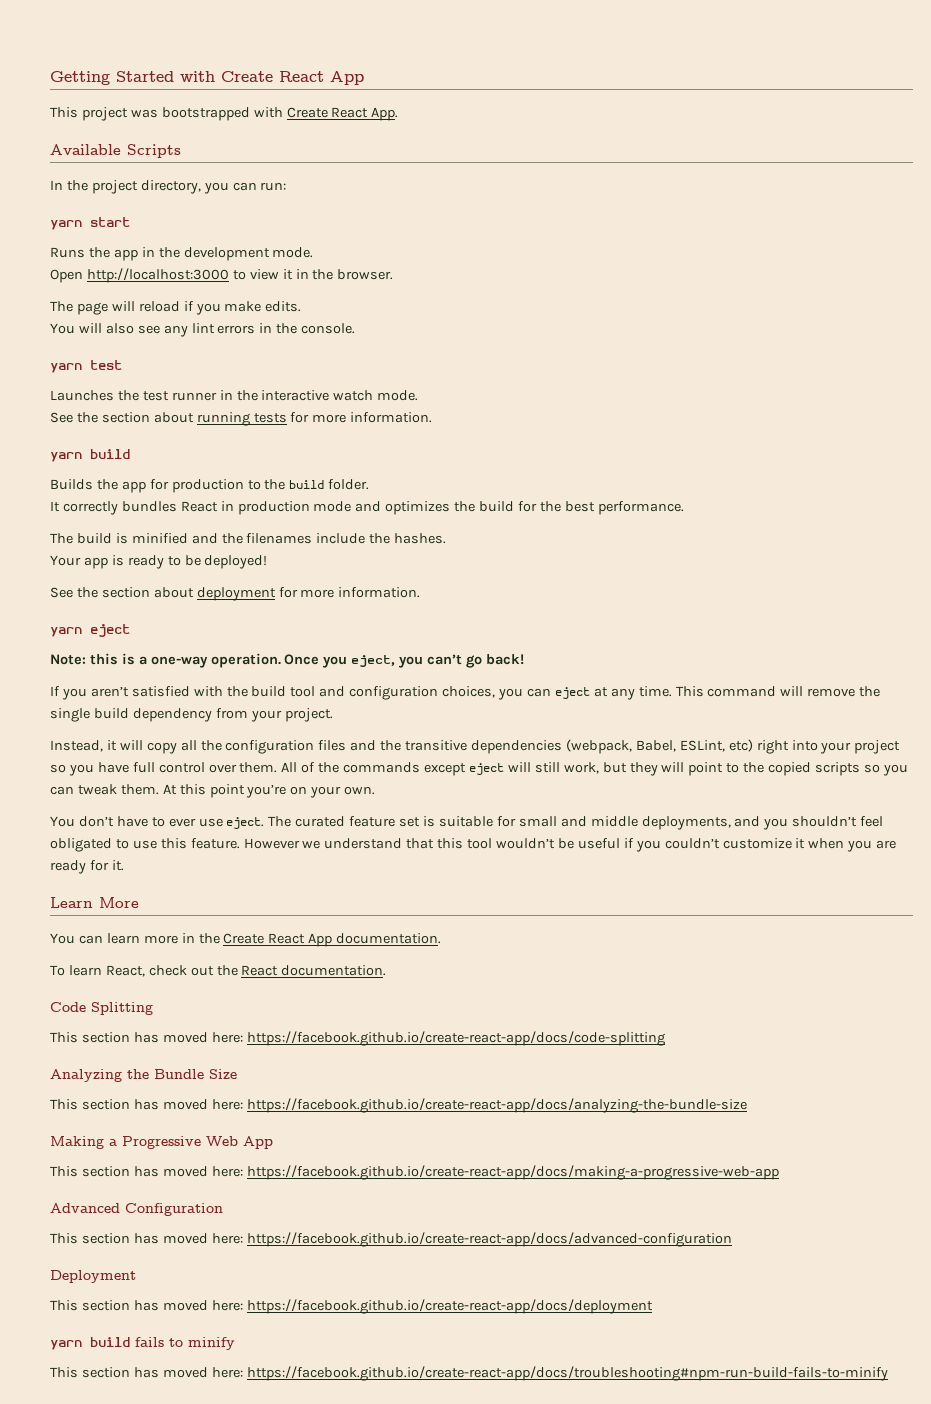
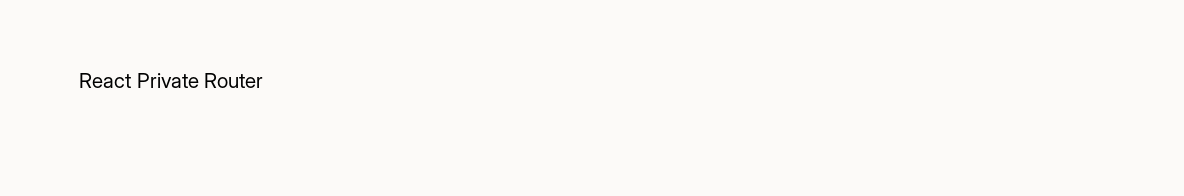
[50,71,364,85] [50,107,399,121] [50,144,181,158] [50,180,287,194] [50,217,130,230] [50,247,314,261] [50,268,394,283] [50,301,302,315] [50,323,356,337] [50,360,122,373] [50,390,419,401] [50,412,433,426] [50,449,130,462] [50,479,370,493] [50,501,684,515] [50,533,447,544] [50,555,268,569] [50,587,421,601] [50,624,130,637] [50,653,524,668] [50,686,881,700] [50,708,333,722] [50,739,901,754] [50,762,908,776] [50,784,376,798] [50,816,884,830] [50,838,897,852] [50,860,124,874] [50,897,139,908] [50,933,442,947] [50,965,387,977] [50,1002,153,1015] [50,1031,665,1046] [50,1069,237,1082] [50,1098,747,1113] [50,1136,273,1149] [50,1165,779,1180] [50,1203,223,1216] [50,1232,732,1247] [50,1270,136,1283] [50,1299,653,1314] [50,1337,235,1350] [50,1366,888,1381] Getting Started with Create React App // This project was bootstrapped with Create React App. // Available Scripts // In the project directory, you can run: // yarn start // Runs the app in the development mode. // Open http://localhost:3000 to view it in the browser. // The page will reload if you make edits. // You will also see any lint errors in the console. // yarn test // Launches the test runner in the interactive watch mode. // See the section about running tests for more information. // yarn build // Builds the app for production to the build folder. // It correctly bundles React in production mode and optimizes the build for the best performance. // The build is minified and the filenames include the hashes. // Your app is ready to be deployed! // See the section about deployment for more information. // yarn eject // Note: this is a one-way operation. Once you eject, you can’t go back! // If you aren’t satisfied with the build tool and configuration choices, you can eject at any time. This command will remove the single build dependency from your project. // Instead, it will copy all the configuration files and the transitive dependencies (webpack, Babel, ESLint, etc) right into your project so you have full control over them. All of the commands except eject will still work, but they will point to the copied scripts so you can tweak them. At this point you’re on your own. // You don’t have to ever use eject. The curated feature set is suitable for small and middle deployments, and you shouldn’t feel obligated to use this feature. However we understand that this tool wouldn’t be useful if you couldn’t customize it when you are ready for it. // Learn More // You can learn more in the Create React App documentation. // To learn React, check out the React documentation. // Code Splitting // This section has moved here: https://facebook.github.io/create-react-app/docs/code-splitting // Analyzing the Bundle Size // This section has moved here: https://facebook.github.io/create-react-app/docs/analyzing-the-bundle-size // Making a Progressive Web App // This section has moved here: https://facebook.github.io/create-react-app/docs/making-a-progressive-web-app // Advanced Configuration // This section has moved here: https://facebook.github.io/create-react-app/docs/advanced-configuration // Deployment // This section has moved here: https://facebook.github.io/create-react-app/docs/deployment // yarn build fails to minify // This section has moved here: https://facebook.github.io/create-react-app/docs/troubleshooting#npm-run-build-fails-to-minify -> [79,73,264,88] React Private Router

